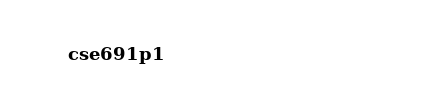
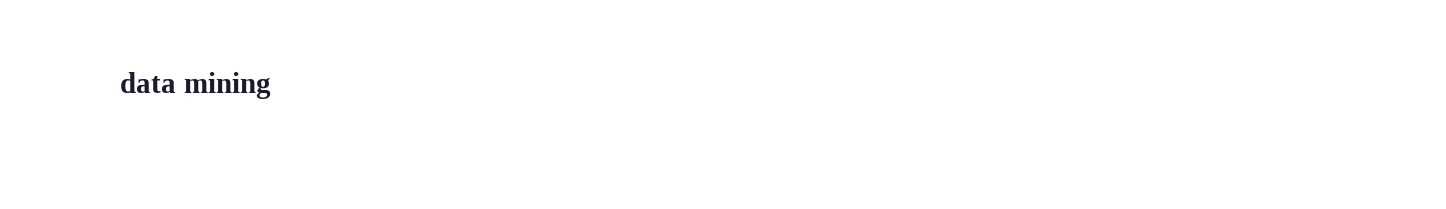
[68,47,165,64] cse691p1 -> [120,72,271,99] data mining

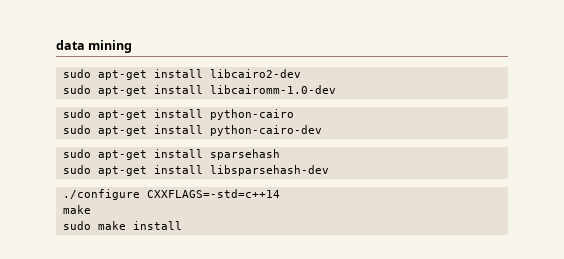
(271, 85) none -> [62,69,301,80] [62,85,336,96] [62,109,294,120] [62,125,322,136] [62,149,280,160] [62,165,329,176] [62,189,280,200] [62,205,91,214] [62,221,182,230] // sudo apt-get install libcairo2-dev // sudo apt-get install libcairomm-1.0-dev // sudo apt-get install python-cairo // sudo apt-get install python-cairo-dev // sudo apt-get install sparsehash // sudo apt-get install libsparsehash-dev // ./configure CXXFLAGS=-std=c++14 // make // sudo make install

